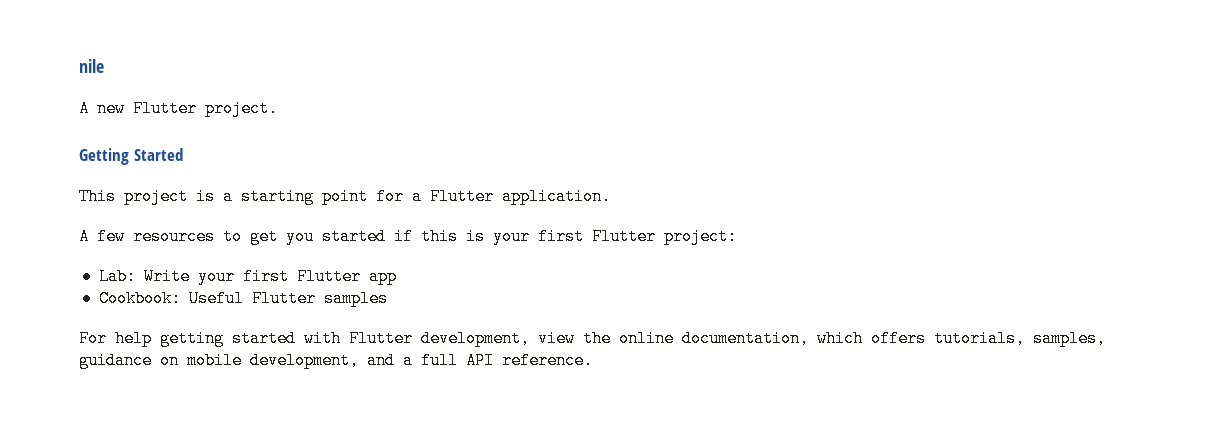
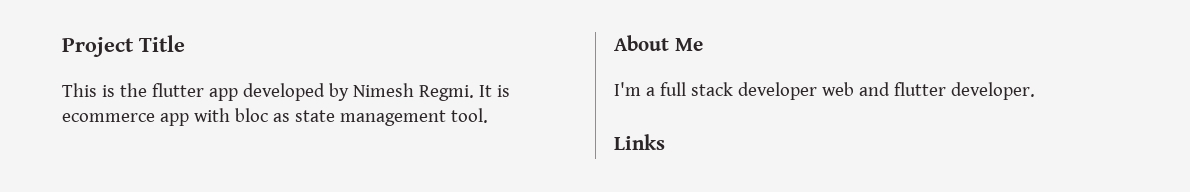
[79,59,104,73] [79,100,278,117] [79,148,183,165] [79,188,611,205] [79,228,737,245] [98,268,397,285] [98,290,388,307] [79,330,1106,347] [79,352,593,369] nile // A new Flutter project. // Getting Started // This project is a starting point for a Flutter application. // A few resources to get you started if this is your first Flutter project: // Lab: Write your first Flutter app // Cookbook: Useful Flutter samples // For help getting started with Flutter development, view the online documentation, which offers tutorials, samples, guidance on mobile development, and a full API reference. -> [62,35,185,57] [62,83,510,101] [62,108,488,126] [614,35,703,51] [614,82,1035,100] [614,134,665,150] Project Title // This is the flutter app developed by Nimesh Regmi. It is ecommerce app with bloc as state management tool. // About Me // I'm a full stack developer web and flutter developer. // Links

